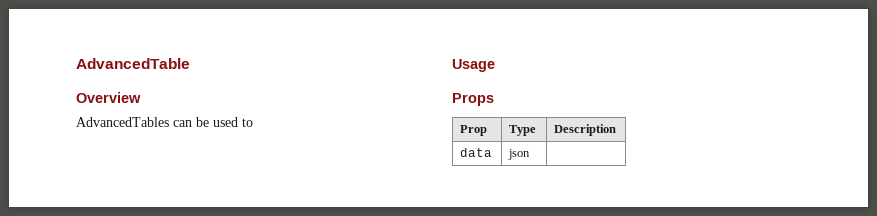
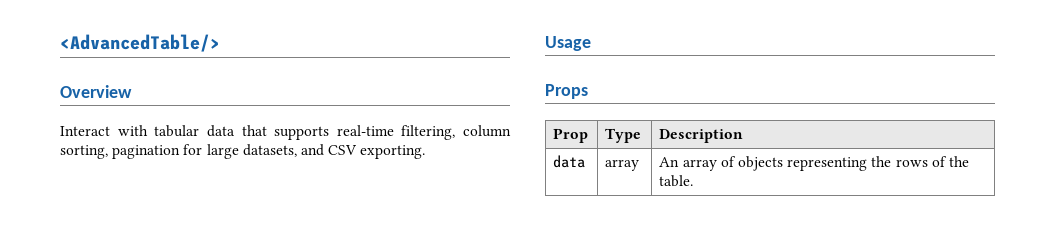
[76,58,190,69] AdvancedTable -> [60,34,220,52] <AdvancedTable/>
[76,117,253,127] AdvancedTables can be used to -> [60,125,511,140] [60,144,426,159] Interact with tabular data that supports real-time filtering, column sorting, pagination for large datasets, and CSV exporting.
[508,149,531,160] json | -> [605,159,640,171] [659,156,969,171] [659,175,694,187] array | An array of objects representing the rows of the table.

